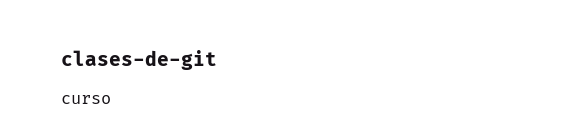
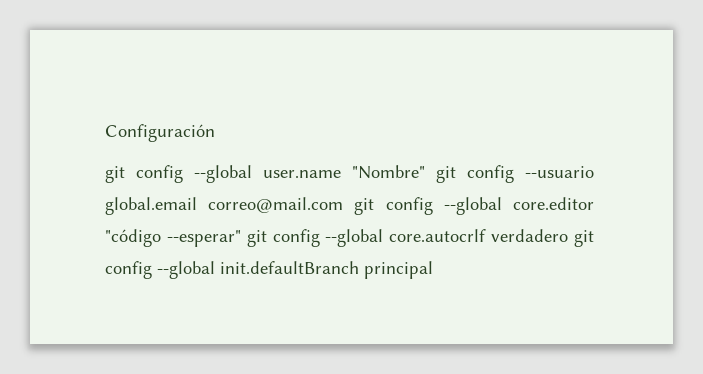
[61,50,217,70] [61,95,111,104] clases-de-git // curso -> [105,124,215,142] [105,165,594,183] [105,197,594,215] [105,229,594,247] [105,261,433,279] Configuración // git config --global user.name "Nombre" git config --usuario global.email correo@mail.com git config --global core.editor "código --esperar" git config --global core.autocrlf verdadero git config --global init.defaultBranch principal

